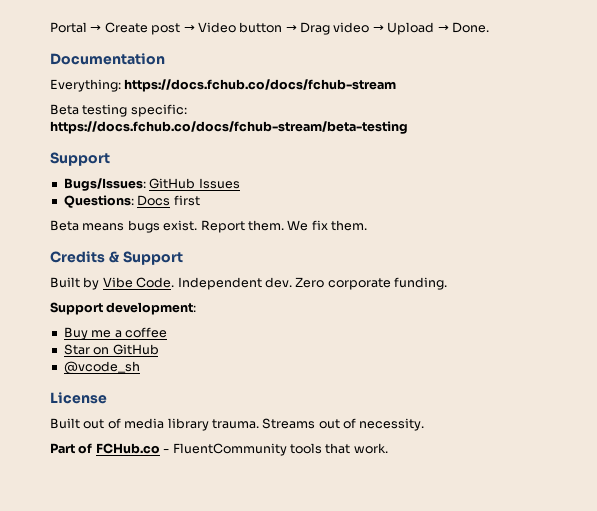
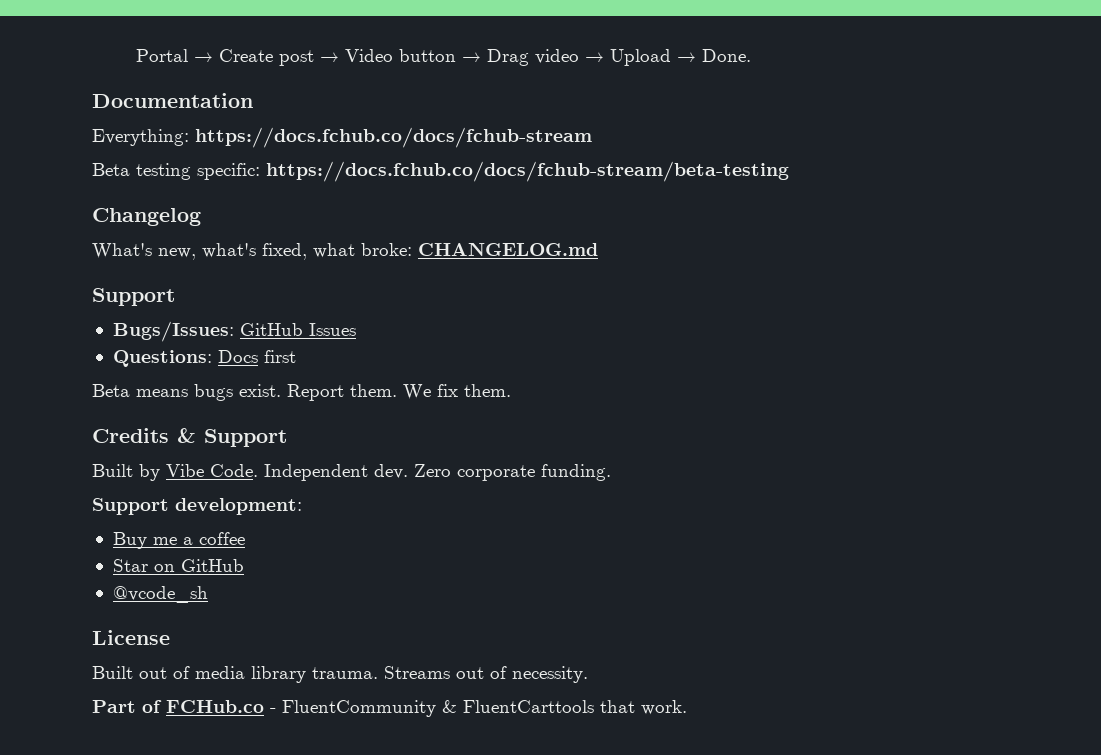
(408, 127) none -> [92,208,201,226] [92,243,598,260] // Changelog // What's new, what's fixed, what broke: CHANGELOG.md
[289,443,322,454] tools -> [442,700,594,713] & FluentCarttools

